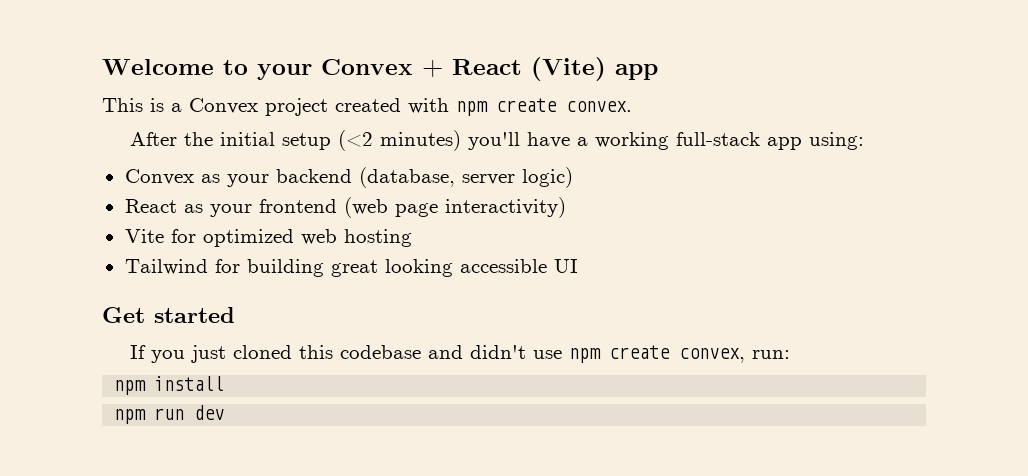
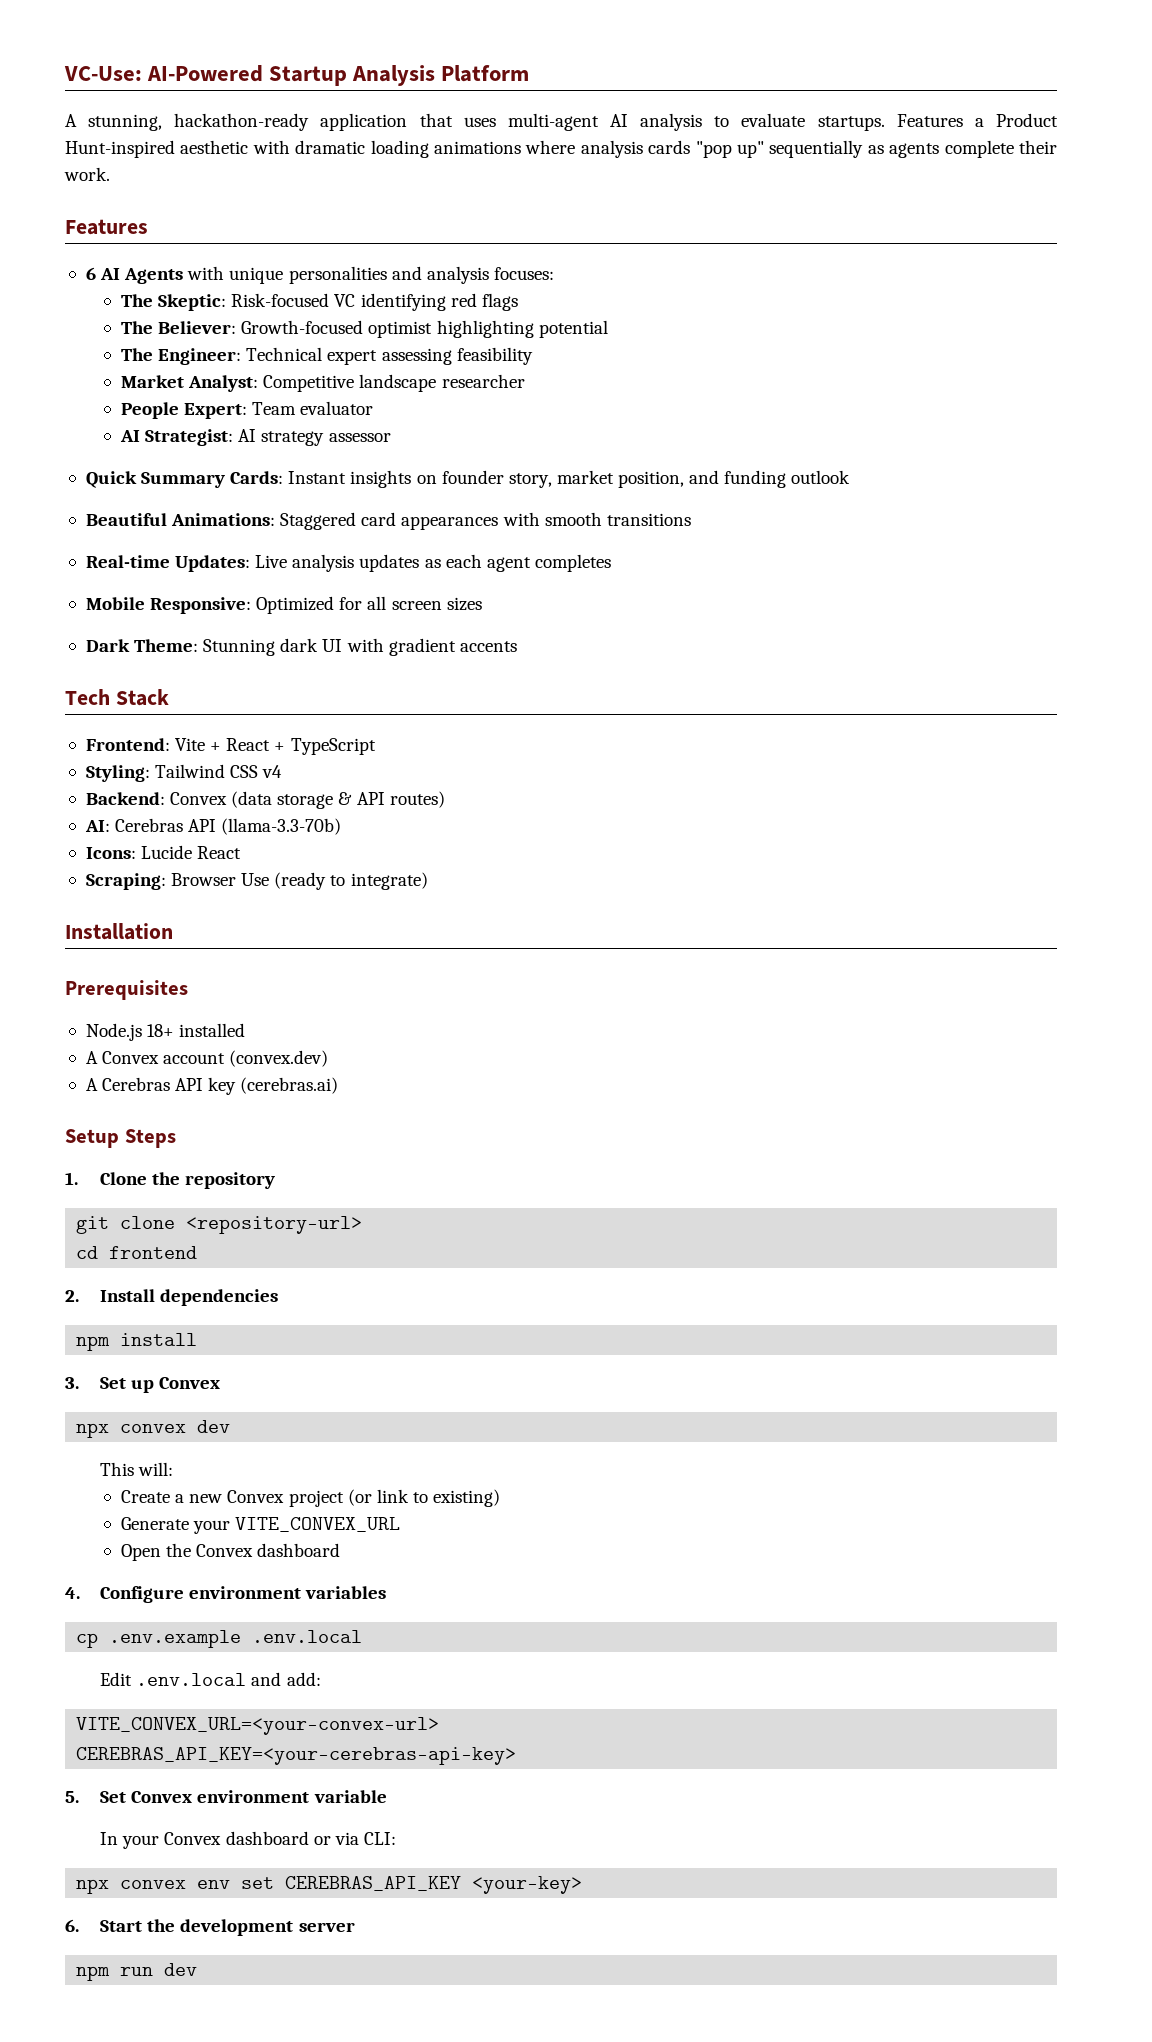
[102,57,658,81] [102,98,632,116] [129,130,864,151] [124,167,573,188] [124,197,566,218] [124,229,412,247] [124,259,578,277] [102,307,235,323] [129,345,790,363] [114,376,225,395] Welcome to your Convex + React (Vite) app // This is a Convex project created with npm create convex. // After the initial setup (<2 minutes) you'll have a working full-stack app using: // Convex as your backend (database, server logic) // React as your frontend (web page interactivity) // Vite for optimized web hosting // Tailwind for building great looking accessible UI // Get started // If you just cloned this codebase and didn't use npm create convex, run: // npm install -> [64,65,530,86] [65,113,1058,131] [65,140,1057,158] [64,167,110,181] [65,219,148,235] [85,266,554,284] [121,293,518,311] [121,320,608,338] [121,347,533,365] [121,374,525,392] [121,401,374,419] [120,429,391,446] [85,470,851,488] [85,512,691,530] [85,554,611,572] [85,596,482,614] [85,638,517,656] [65,689,169,706] [85,738,376,755] [85,764,283,782] [85,791,445,809] [84,818,342,835] [85,845,242,859] [85,872,428,890] [65,923,173,940] [65,980,188,1000] [85,1023,246,1041] [85,1050,329,1067] [85,1077,339,1095] [65,1129,176,1148] [65,1172,276,1189] [76,1216,363,1234] [76,1246,198,1259] [65,1289,279,1306] [76,1333,198,1351] [65,1377,221,1393] [76,1420,231,1438] [100,1462,174,1476] [121,1489,501,1507] [121,1517,401,1534] [121,1543,341,1561] [65,1586,387,1603] [76,1630,363,1648] [100,1672,321,1686] [76,1717,440,1735] [76,1747,517,1765] [65,1790,387,1803] [100,1831,396,1849] [76,1876,583,1894] [65,1919,355,1936] VC-Use: AI-Powered Startup Analysis Platform // A stunning, hackathon-ready application that uses multi-agent AI analysis to evaluate startups. Features a Product Hunt-inspired aesthetic with dramatic loading animations where analysis cards "pop up" sequentially as agents complete their work. // Features // 6 AI Agents with unique personalities and analysis focuses: // The Skeptic: Risk-focused VC identifying red flags // The Believer: Growth-focused optimist highlighting potential // The Engineer: Technical expert assessing feasibility // Market Analyst: Competitive landscape researcher // People Expert: Team evaluator // AI Strategist: AI strategy assessor // Quick Summary Cards: Instant insights on founder story, market position, and funding outlook // Beautiful Animations: Staggered card appearances with smooth transitions // Real-time Updates: Live analysis updates as each agent completes // Mobile Responsive: Optimized for all screen sizes // Dark Theme: Stunning dark UI with gradient accents // Tech Stack // Frontend: Vite + React + TypeScript // Styling: Tailwind CSS v4 // Backend: Convex (data storage & API routes) // AI: Cerebras API (llama-3.3-70b) // Icons: Lucide React // Scraping: Browser Use (ready to integrate) // Installation // Prerequisites // Node.js 18+ installed // A Convex account (convex.dev) // A Cerebras API key (cerebras.ai) // Setup Steps // 1. Clone the repository // git clone <repository-url> // cd frontend // 2. Install dependencies // npm install // 3. Set up Convex // npx convex dev // This will: // Create a new Convex project (or link to existing) // Generate your VITE_CONVEX_URL // Open the Convex dashboard // 4. Configure environment variables // cp .env.example .env.local // Edit .env.local and add: // VITE_CONVEX_URL=<your-convex-url> // CEREBRAS_API_KEY=<your-cerebras-api-key> // 5. Set Convex environment variable // In your Convex dashboard or via CLI: // npx convex env set CEREBRAS_API_KEY <your-key> // 6. Start the development server

